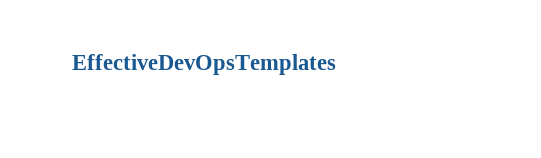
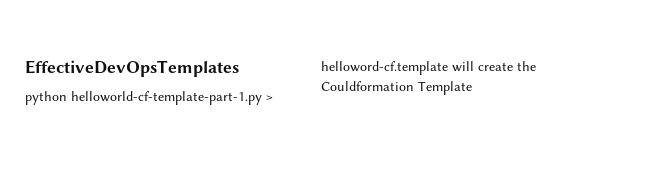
(336, 64) none -> [25,91,273,105] [321,61,536,75] [321,81,472,95] // python helloworld-cf-template-part-1.py > helloword-cf.template will create the Couldformation Template

